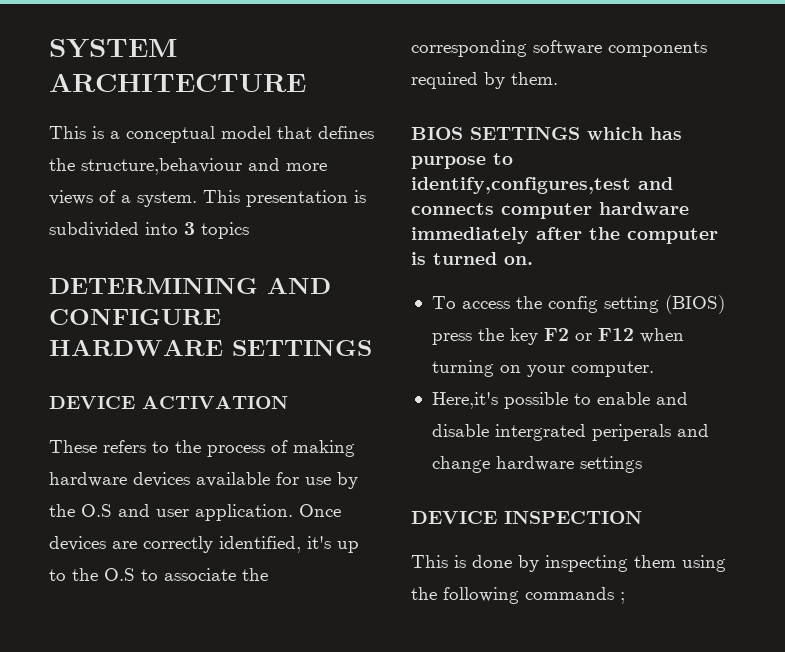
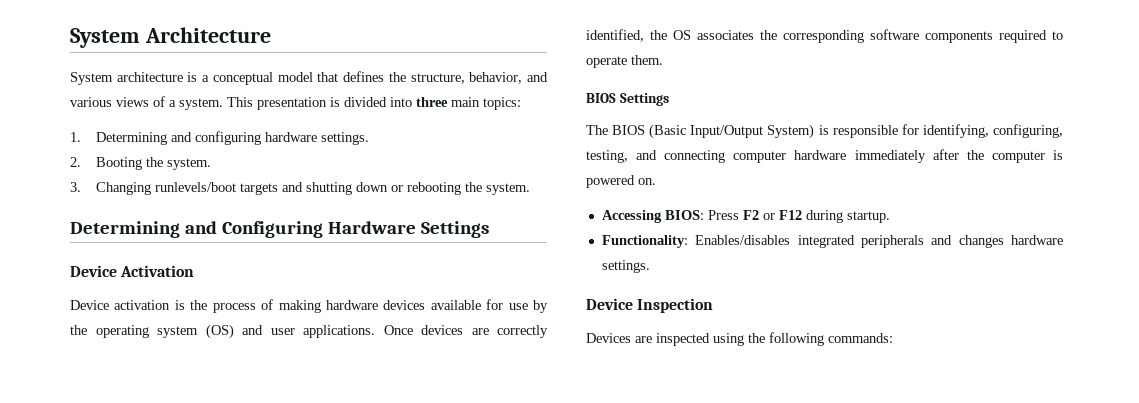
[49,39,177,58] [49,73,306,92] [49,126,86,139] SYSTEM ARCHITECTURE // This -> [70,27,271,48] [70,72,183,85] System Architecture // System architecture
[81,158,327,175] structure,behaviour and more -> [410,72,549,84] [70,97,112,107] structure, behavior, and various
[49,222,249,239] [49,277,331,294] [49,308,221,325] [49,339,372,356] [49,396,288,409] [49,440,169,453] subdivided into 3 topics // DETERMINING AND CONFIGURE HARDWARE SETTINGS // DEVICE ACTIVATION // These refers to -> [344,97,521,110] [70,131,370,145] [70,157,212,170] [70,182,531,195] [70,221,489,238] [70,265,195,277] [70,300,185,310] divided into three main topics: // 1. Determining and configuring hardware settings. // 2. Booting the system. // 3. Changing runlevels/boot targets and shutting down or rebooting the system. // Determining and Configuring Hardware Settings // Device Activation // Device activation is
[81,504,112,517] O.S -> [95,324,234,339] operating system (OS)
[195,504,293,521] application. -> [303,325,375,338] applications.
[307,536,359,553] [49,568,236,581] it's up to the O.S to associate -> [650,30,754,40] the OS associates
[484,72,505,89] by -> [1052,31,1063,40] [586,56,627,68] to operate
[470,127,682,140] [411,153,513,169] [411,177,673,194] [411,203,494,215] SETTINGS which has purpose to identify,configures,test and connects -> [619,93,669,106] [586,124,1063,139] [586,150,726,163] Settings // The BIOS (Basic Input/Output System) is responsible for identifying, configuring, testing, and connecting
[433,252,497,265] turned -> [586,175,635,188] powered
[431,295,725,314] [431,328,684,345] [431,360,654,377] [431,392,688,409] [431,424,709,441] [431,456,642,473] [411,511,642,524] [411,555,676,572] To access the config setting (BIOS) press the key F2 or F12 when turning on your computer. // Here,it's possible to enable and disable intergrated periperals and change hardware settings // DEVICE INSPECTION // This is done by inspecting them -> [601,210,890,223] [601,235,1063,248] [601,260,650,273] [586,298,714,313] [586,333,710,346] Accessing BIOS: Press F2 or F12 during startup. // Functionality: Enables/disables integrated peripherals and changes hardware settings. // Device Inspection // Devices are inspected
[525,587,625,604] commands ; -> [828,333,893,343] commands:

